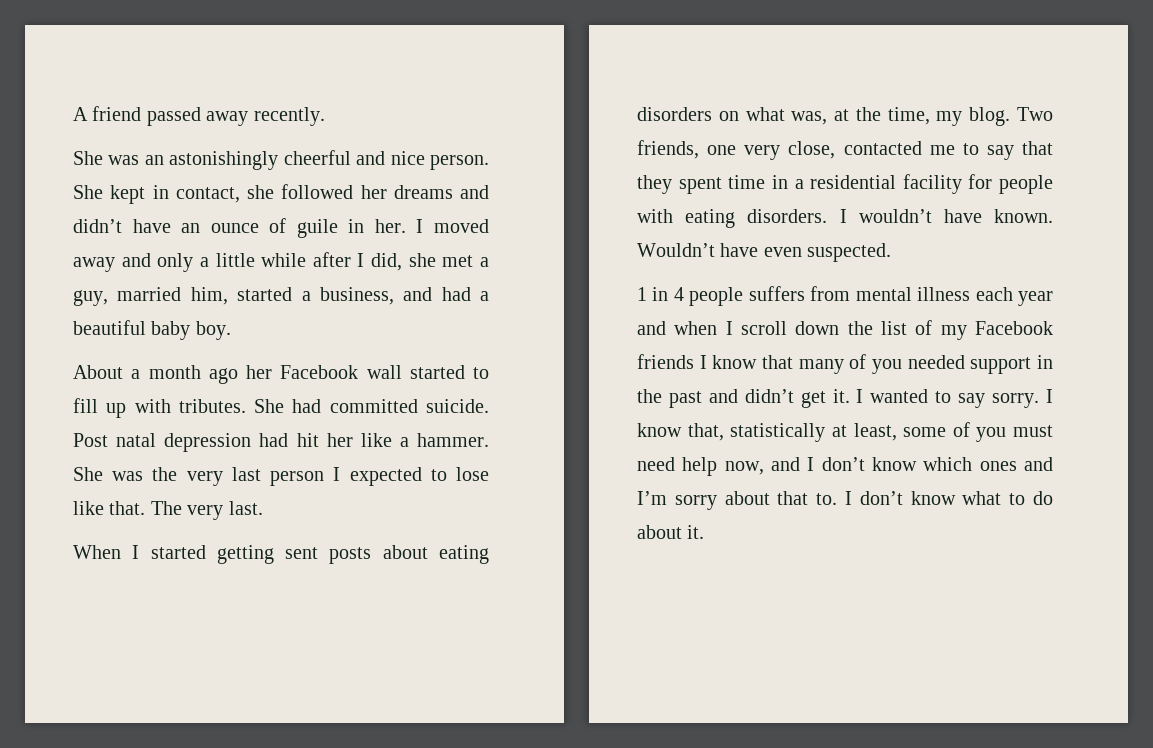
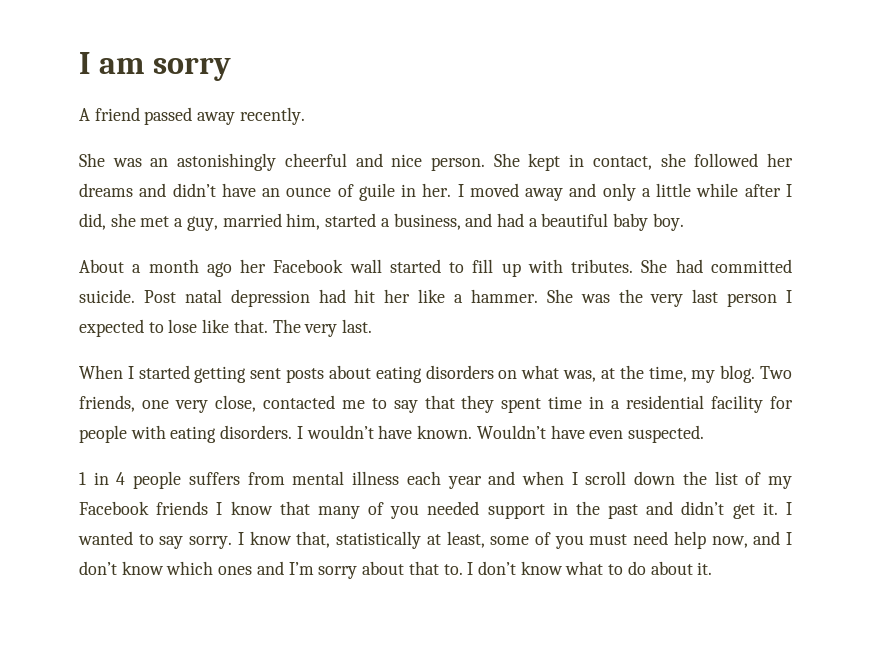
(73, 114) none -> [79,52,232,81] I am sorry //

